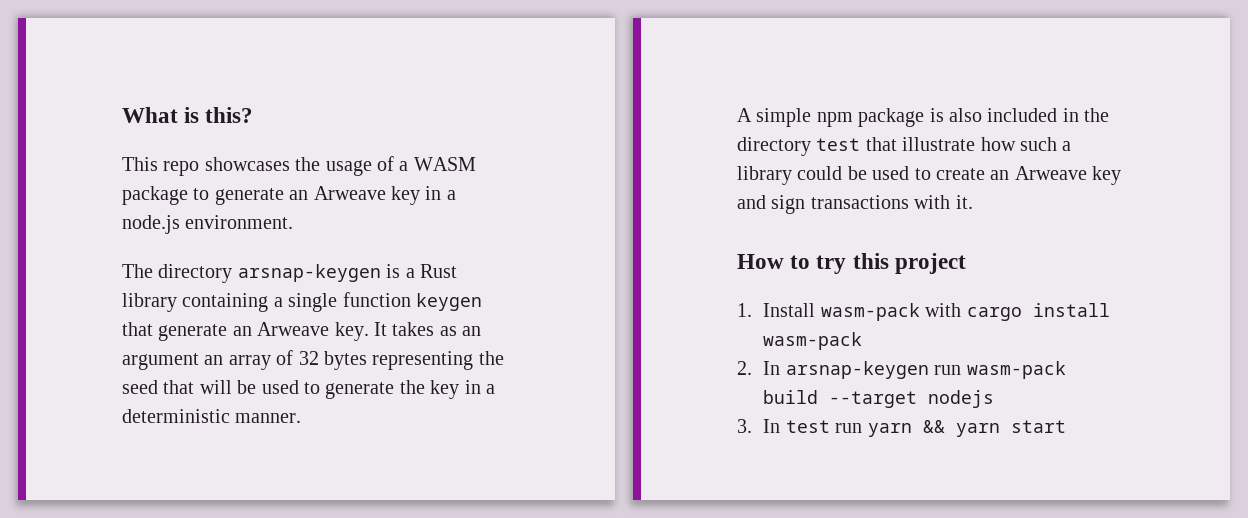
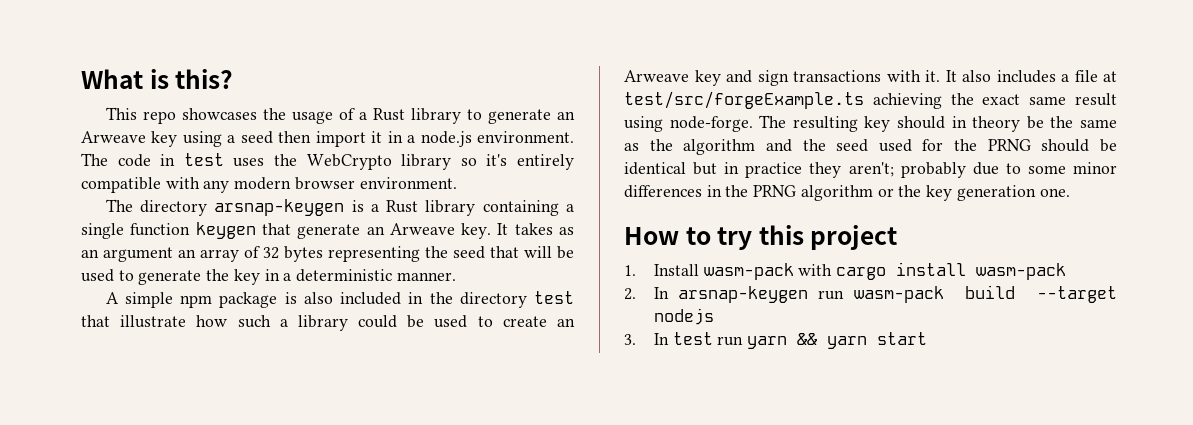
[413,157,476,171] [122,186,188,205] WASM package -> [372,108,461,124] Rust library
[425,186,456,200] [122,215,180,234] in a node.js -> [182,131,574,147] [81,153,574,170] [81,177,355,193] using a seed then import it in a node.js environment. The code in test uses the WebCrypto library so it's entirely compatible with any modern browser
(973, 202) none -> [945,70,1117,83] [624,91,1117,109] [624,115,1117,132] [624,139,1117,155] [624,162,1117,178] [624,185,1070,201] It also includes a file at test/src/forgeExample.ts achieving the exact same result using node-forge. The resulting key should in theory be the same as the algorithm and the seed used for the PRNG should be identical but in practice they aren't; probably due to some minor differences in the PRNG algorithm or the key generation one.

